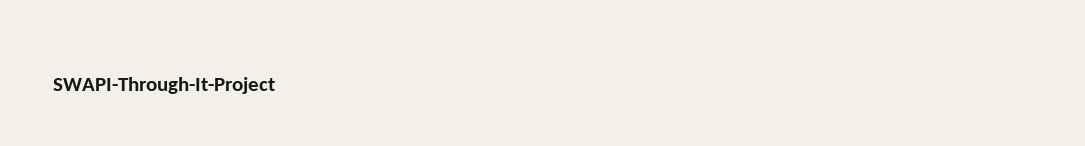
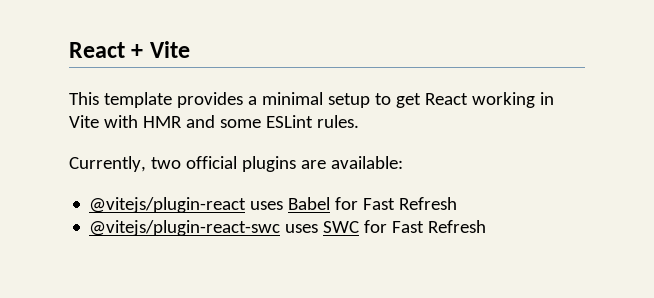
[53,77,275,94] SWAPI-Through-It-Project -> [69,41,190,58] [69,92,554,108] [69,115,359,128] [69,156,403,172] [89,197,458,213] [89,220,487,236] React + Vite // This template provides a minimal setup to get React working in Vite with HMR and some ESLint rules. // Currently, two official plugins are available: // @vitejs/plugin-react uses Babel for Fast Refresh // @vitejs/plugin-react-swc uses SWC for Fast Refresh

